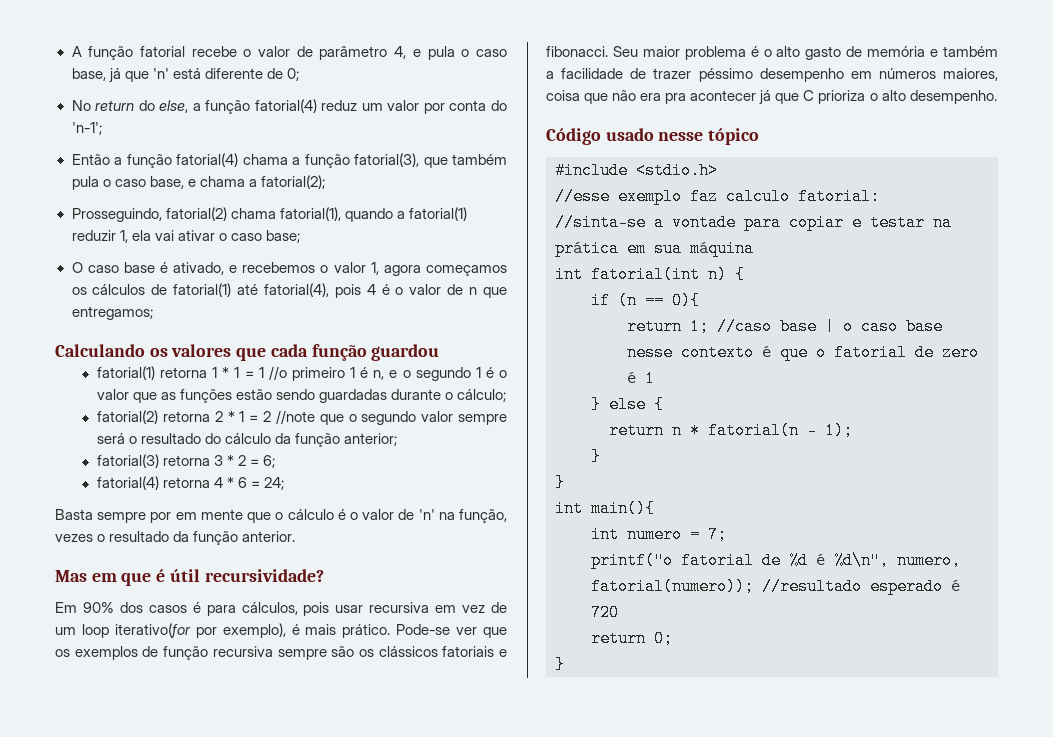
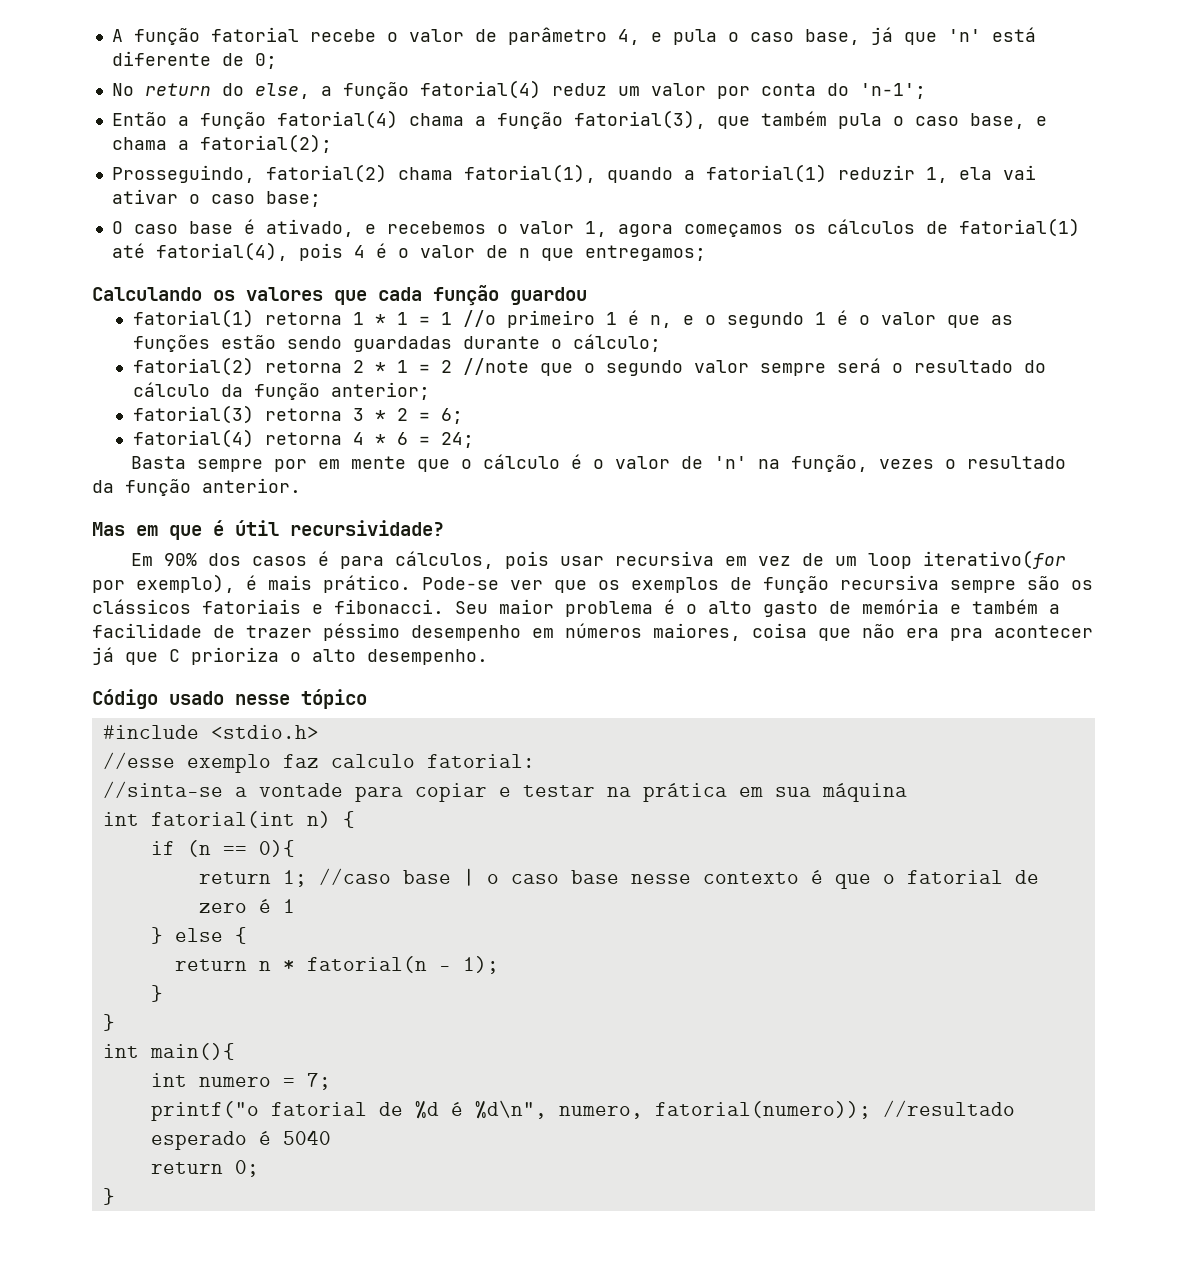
[591,604,619,621] 720 -> [282,1130,331,1145] 5040

